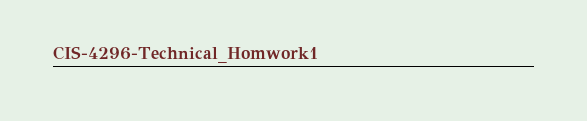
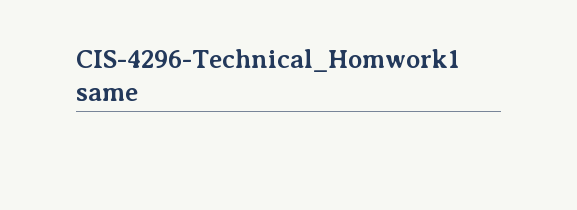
(318, 54) none -> [76,88,138,101] same

